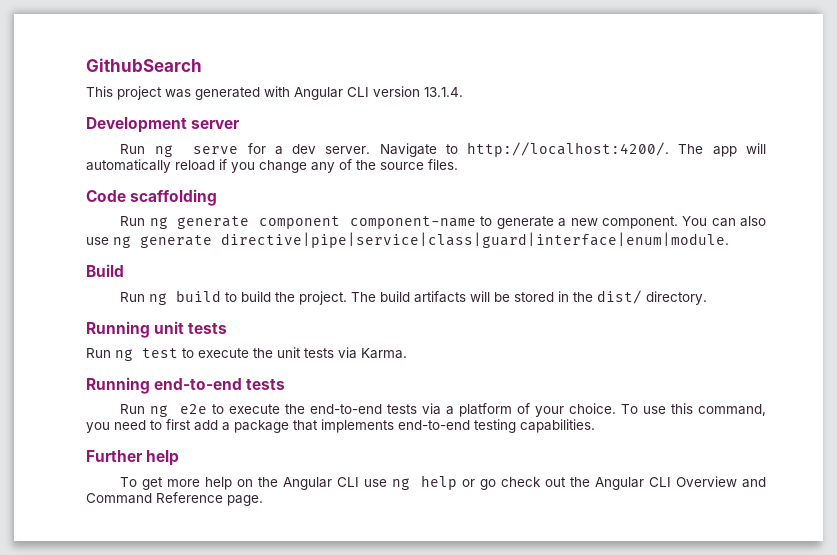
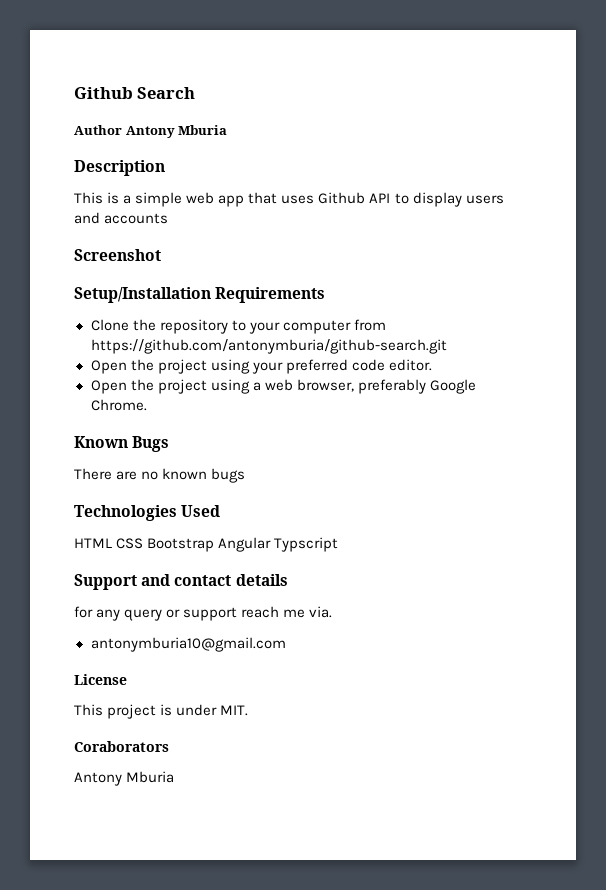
[86,58,202,72] [86,86,463,100] [86,117,241,133] [120,142,766,157] [86,159,458,173] [86,189,218,206] [120,216,767,229] [86,232,729,248] [86,264,124,277] [120,290,708,305] [86,321,228,338] [86,347,407,361] [86,377,286,394] [120,403,766,417] [86,419,595,433] [86,450,180,466] [120,475,767,490] [86,492,263,506] GithubSearch // This project was generated with Angular CLI version 13.1.4. // Development server // Run ng serve for a dev server. Navigate to http://localhost:4200/. The app will automatically reload if you change any of the source files. // Code scaffolding // Run ng generate component component-name to generate a new component. You can also use ng generate directive|pipe|service|class|guard|interface|enum|module. // Build // Run ng build to build the project. The build artifacts will be stored in the dist/ directory. // Running unit tests // Run ng test to execute the unit tests via Karma. // Running end-to-end tests // Run ng e2e to execute the end-to-end tests via a platform of your choice. To use this command, you need to first add a package that implements end-to-end testing capabilities. // Further help // To get more help on the Angular CLI use ng help or go check out the Angular CLI Overview and Command Reference page. -> [74,87,196,99] [74,125,228,138] [74,160,165,176] [74,192,504,207] [74,212,169,224] [74,249,161,261] [74,287,326,303] [90,319,386,334] [90,339,447,354] [90,359,432,374] [90,379,476,394] [90,399,147,411] [74,436,170,452] [74,468,246,483] [74,505,221,521] [74,537,339,552] [74,574,288,590] [74,606,333,621] [90,637,286,652] [74,674,127,685] [74,704,249,719] [74,741,169,752] [74,771,175,786] Github Search // Author Antony Mburia // Description // This is a simple web app that uses Github API to display users and accounts // Screenshot // Setup/Installation Requirements // Clone the repository to your computer from https://github.com/antonymburia/github-search.git // Open the project using your preferred code editor. // Open the project using a web browser, preferably Google Chrome. // Known Bugs // There are no known bugs // Technologies Used // HTML CSS Bootstrap Angular Typscript // Support and contact details // for any query or support reach me via. // antonymburia10@gmail.com // License // This project is under MIT. // Coraborators // Antony Mburia

